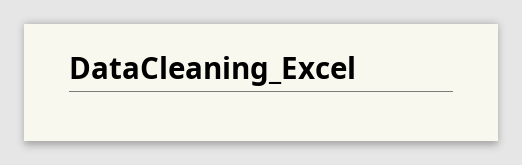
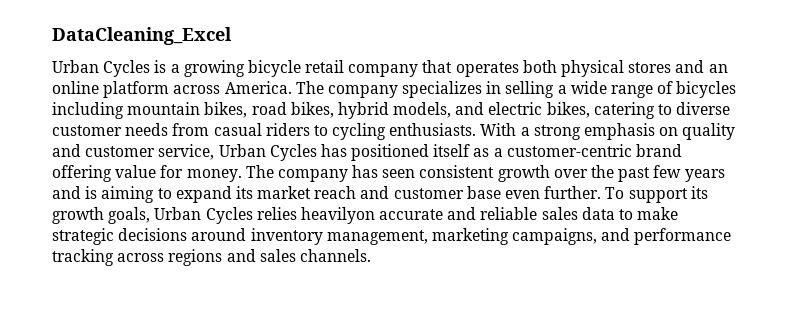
(356, 71) none -> [52,60,728,77] [52,81,737,98] [52,102,731,119] [52,123,736,140] [52,144,683,161] [52,165,725,182] [52,186,708,203] [52,207,679,224] [52,228,732,245] [52,249,371,266] // Urban Cycles is a growing bicycle retail company that operates both physical stores and an online platform across America. The company specializes in selling a wide range of bicycles including mountain bikes, road bikes, hybrid models, and electric bikes, catering to diverse customer needs from casual riders to cycling enthusiasts. With a strong emphasis on quality and customer service, Urban Cycles has positioned itself as a customer-centric brand offering value for money. The company has seen consistent growth over the past few years and is aiming to expand its market reach and customer base even further. To support its growth goals, Urban Cycles relies heavilyon accurate and reliable sales data to make strategic decisions around inventory management, marketing campaigns, and performance tracking across regions and sales channels.

